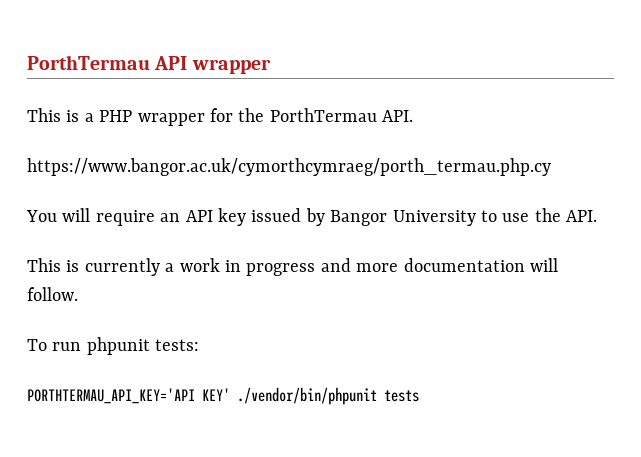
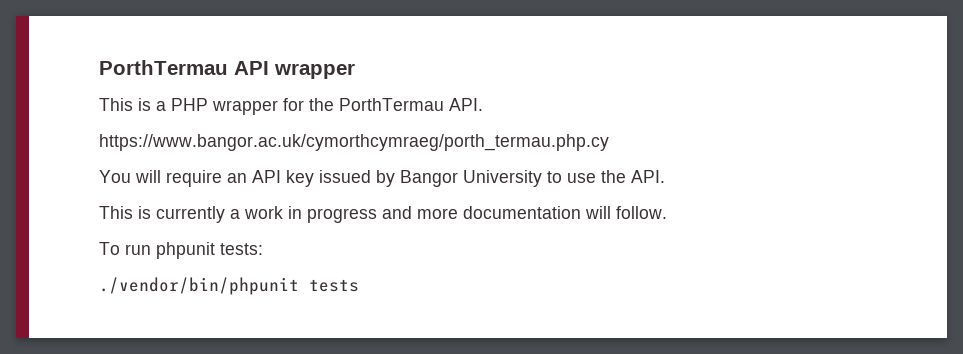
[27,388,230,404] PORTHTERMAU_API_KEY='API KEY' -> (263, 249) none

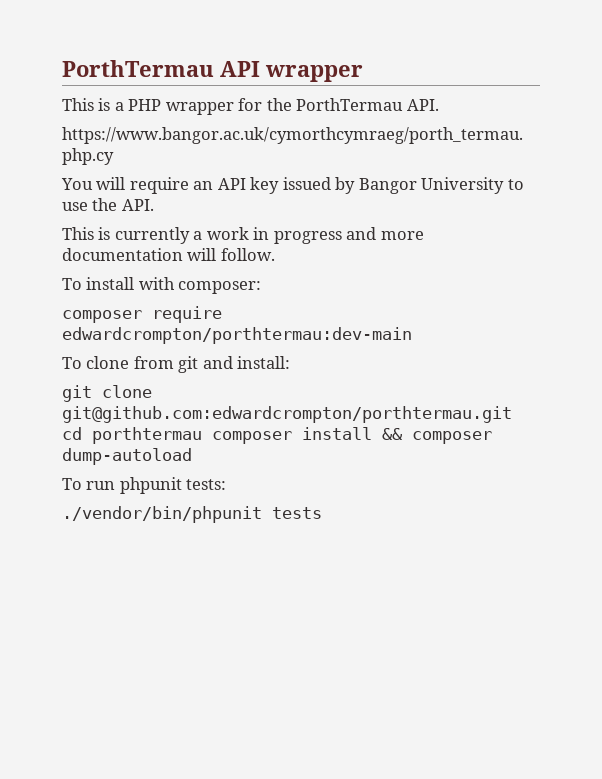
(667, 212) none -> [62,277,262,294] [62,306,222,323] [62,327,412,344] [62,356,291,373] [62,385,152,402] [62,406,512,423] [62,427,492,444] [62,448,192,465] // To install with composer: // composer require edwardcrompton/porthtermau:dev-main // To clone from git and install: // git clone git@github.com:edwardcrompton/porthtermau.git cd porthtermau composer install && composer dump-autoload

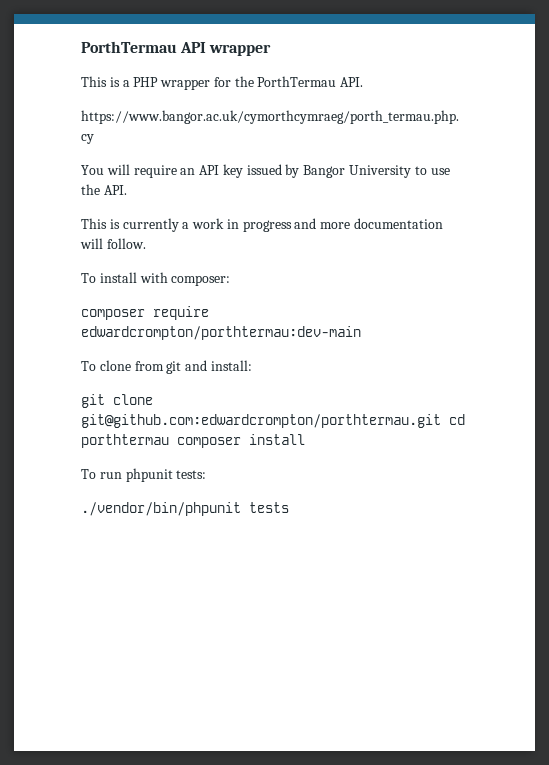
[382,428,492,444] [62,448,192,465] && composer dump-autoload -> (305, 439) none

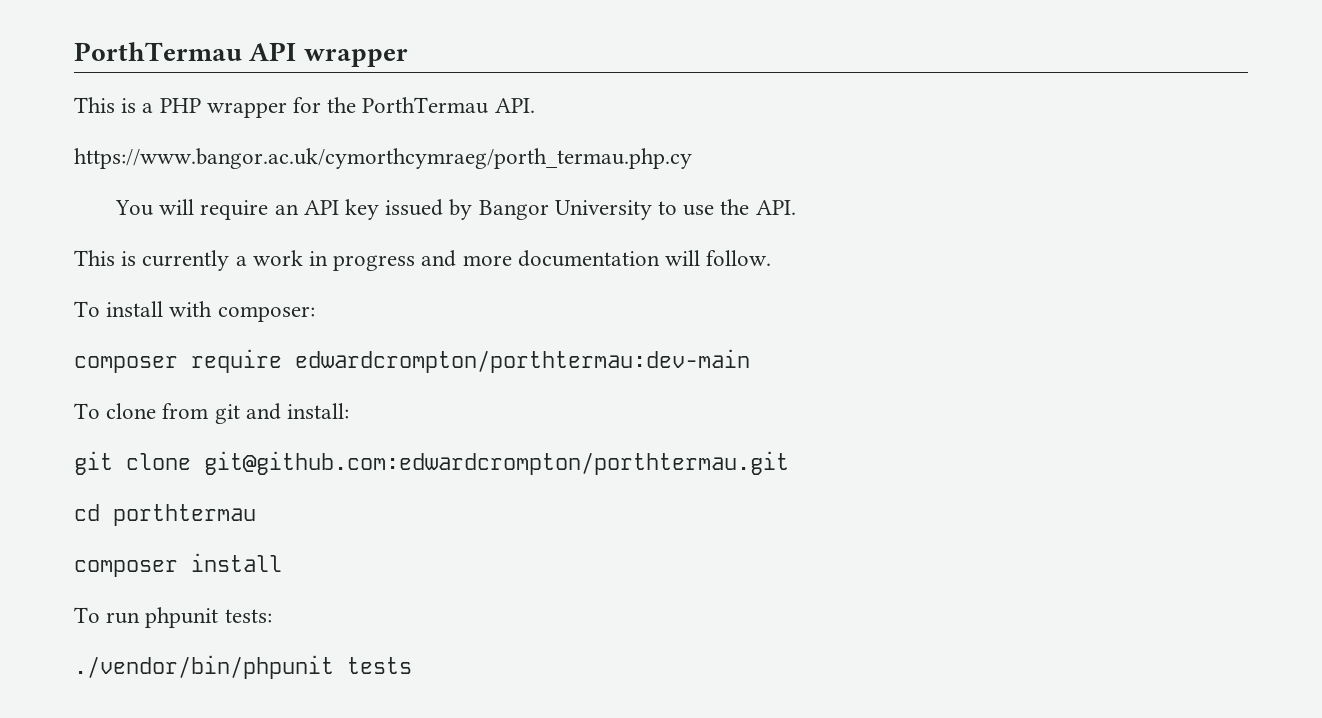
(441, 421) none -> (789, 463) //
(169, 441) none -> (256, 515) //

